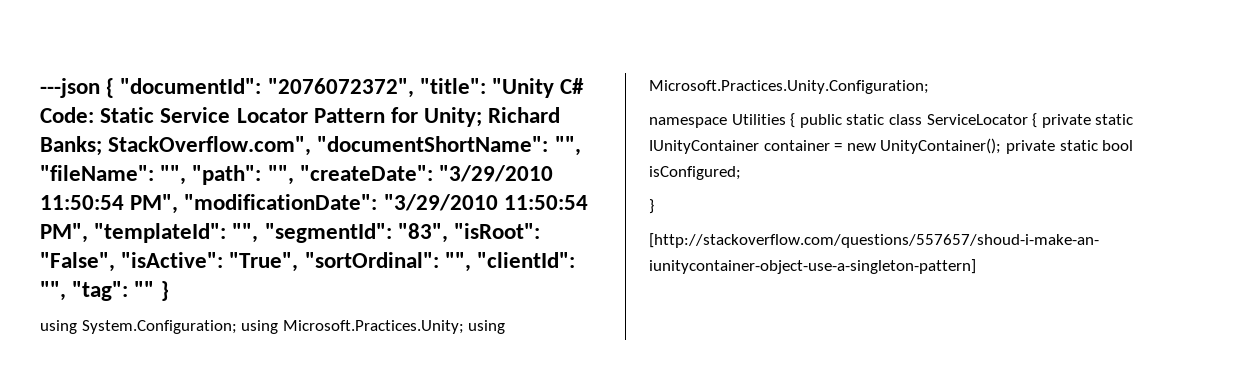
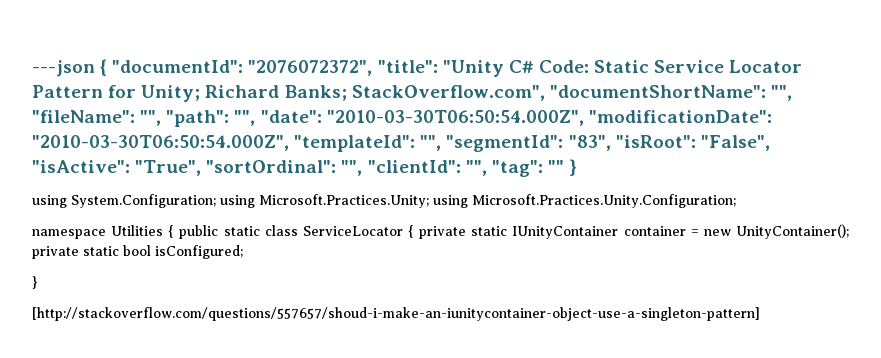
[299,165,554,182] [40,194,588,214] [40,223,88,243] "createDate": "3/29/2010 11:50:54 PM", "modificationDate": "3/29/2010 11:50:54 PM", -> [260,110,772,126] [32,135,289,151] "date": "2010-03-30T06:50:54.000Z", "modificationDate": "2010-03-30T06:50:54.000Z",

